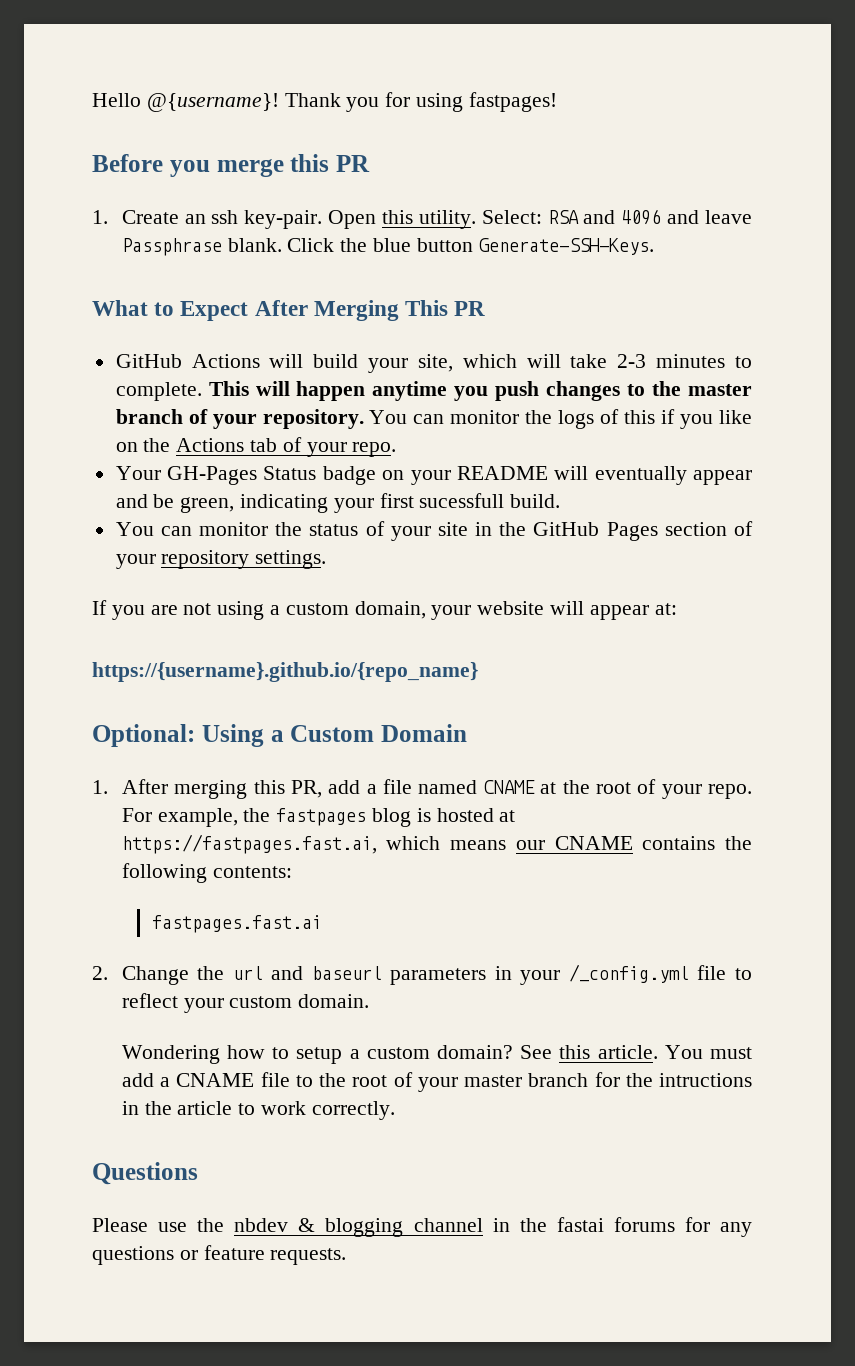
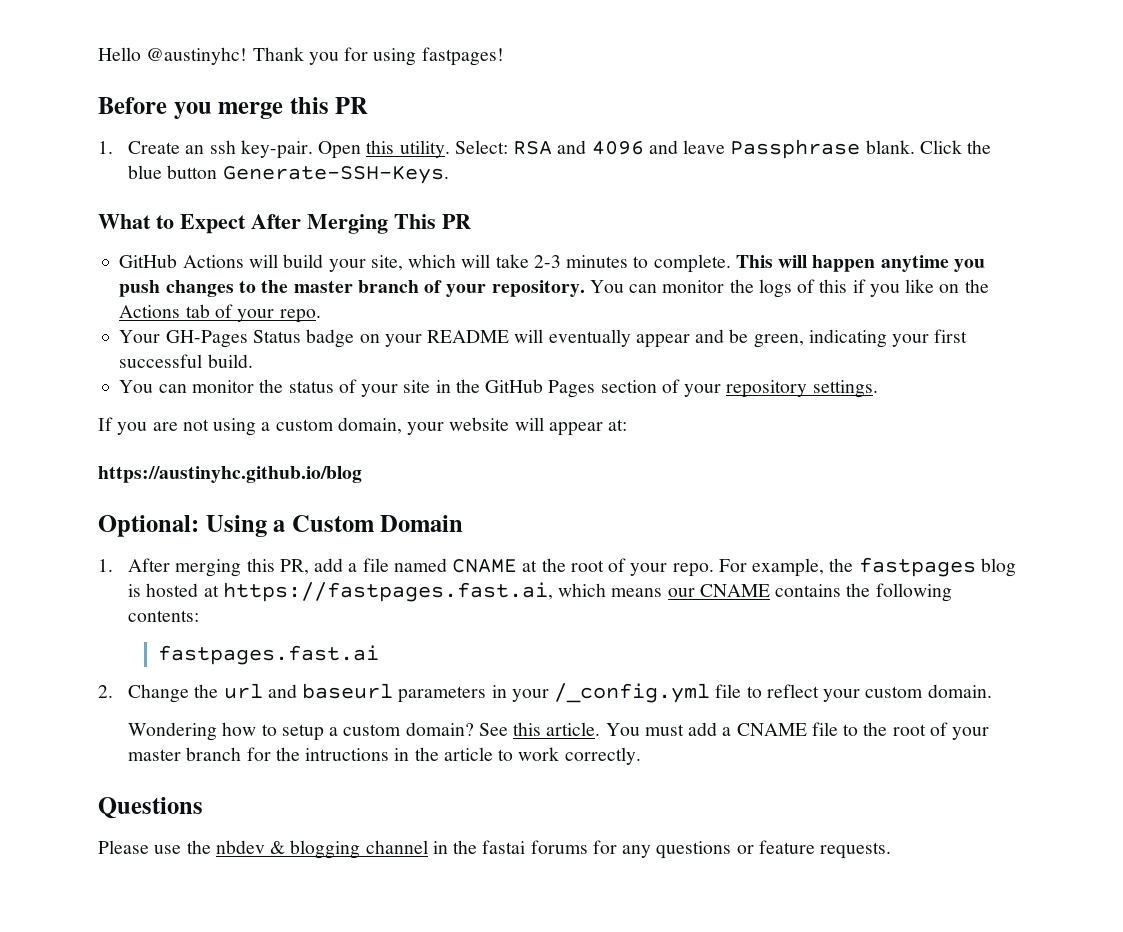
[146,93,279,112] @{username}! -> [146,47,248,65] @austinyhc!
[419,493,505,508] sucessfull -> [119,354,203,368] successful
[92,662,478,682] https://{username}.github.io/{repo_name} -> [98,466,362,483] https://austinyhc.github.io/blog

